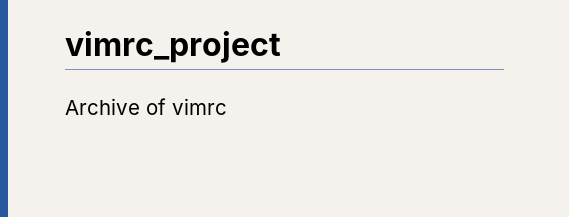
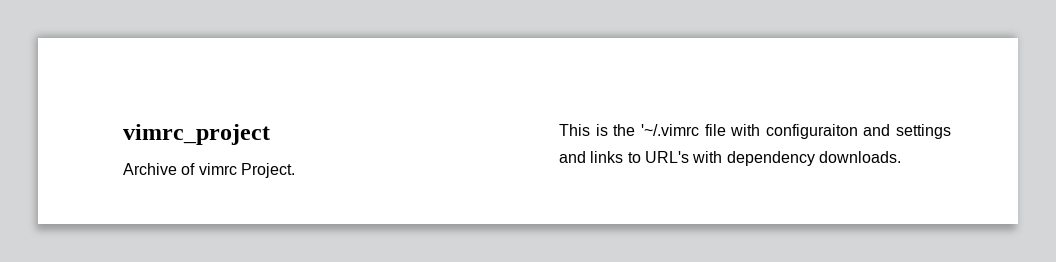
(227, 106) none -> [240,163,295,178] [559,124,951,139] [559,151,901,166] Project. // This is the '~/.vimrc file with configuraiton and settings and links to URL's with dependency downloads.

